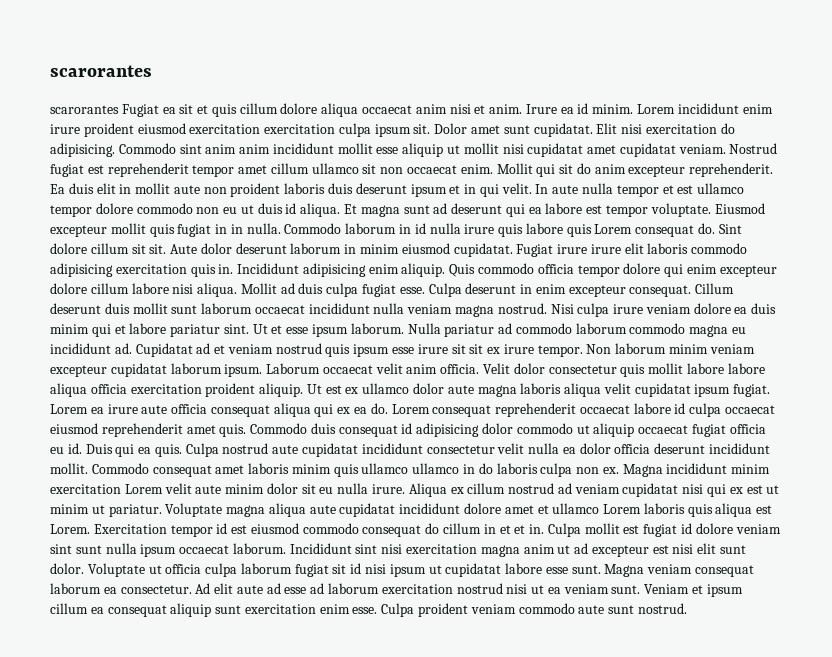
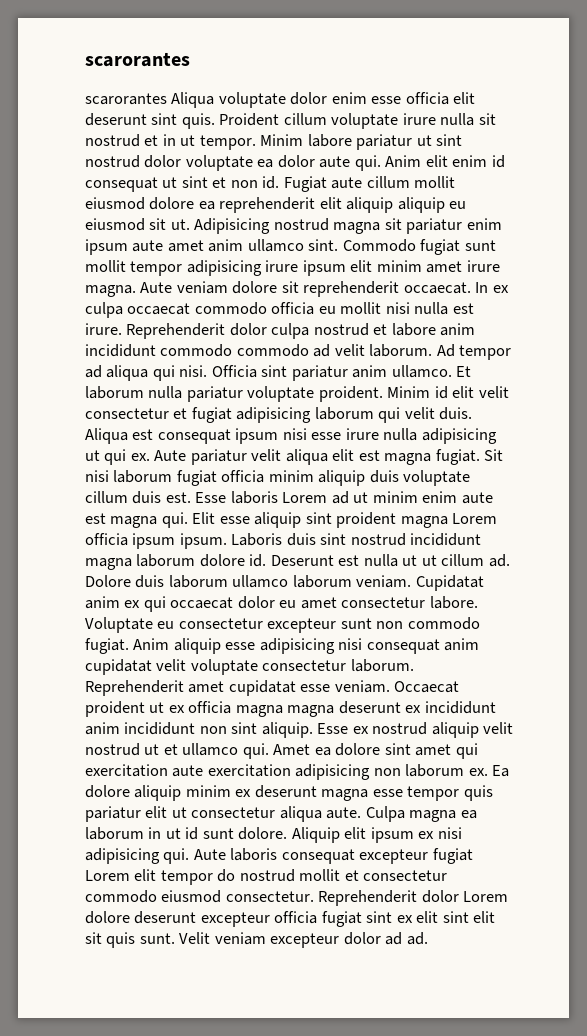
[121,103,773,117] [50,123,735,137] [50,143,778,157] [50,163,774,177] [50,183,745,197] [50,203,765,217] [50,223,742,237] [50,243,748,257] [50,263,777,277] [50,283,735,297] [50,303,777,317] [50,323,747,337] [50,343,755,357] [50,363,765,377] [50,383,771,397] [50,403,776,417] [50,423,766,437] [50,443,771,457] [50,463,771,477] [50,483,780,497] [50,503,773,517] [50,523,781,537] [50,543,747,557] [50,563,755,577] [50,583,743,597] [50,603,687,617] Fugiat ea sit et quis cillum dolore aliqua occaecat anim nisi et anim. Irure ea id minim. Lorem incididunt enim irure proident eiusmod exercitation exercitation culpa ipsum sit. Dolor amet sunt cupidatat. Elit nisi exercitation do adipisicing. Commodo sint anim anim incididunt mollit esse aliquip ut mollit nisi cupidatat amet cupidatat veniam. Nostrud fugiat est reprehenderit tempor amet cillum ullamco sit non occaecat enim. Mollit qui sit do anim excepteur reprehenderit. Ea duis elit in mollit aute non proident laboris duis deserunt ipsum et in qui velit. In aute nulla tempor et est ullamco tempor dolore commodo non eu ut duis id aliqua. Et magna sunt ad deserunt qui ea labore est tempor voluptate. Eiusmod excepteur mollit quis fugiat in in nulla. Commodo laborum in id nulla irure quis labore quis Lorem consequat do. Sint dolore cillum sit sit. Aute dolor deserunt laborum in minim eiusmod cupidatat. Fugiat irure irure elit laboris commodo adipisicing exercitation quis in. Incididunt adipisicing enim aliquip. Quis commodo officia tempor dolore qui enim excepteur dolore cillum labore nisi aliqua. Mollit ad duis culpa fugiat esse. Culpa deserunt in enim excepteur consequat. Cillum deserunt duis mollit sunt laborum occaecat incididunt nulla veniam magna nostrud. Nisi culpa irure veniam dolore ea duis minim qui et labore pariatur sint. Ut et esse ipsum laborum. Nulla pariatur ad commodo laborum commodo magna eu incididunt ad. Cupidatat ad et veniam nostrud quis ipsum esse irure sit sit ex irure tempor. Non laborum minim veniam excepteur cupidatat laborum ipsum. Laborum occaecat velit anim officia. Velit dolor consectetur quis mollit labore labore aliqua officia exercitation proident aliquip. Ut est ex ullamco dolor aute magna laboris aliqua velit cupidatat ipsum fugiat. Lorem ea irure aute officia consequat aliqua qui ex ea do. Lorem consequat reprehenderit occaecat labore id culpa occaecat eiusmod reprehenderit amet quis. Commodo duis consequat id adipisicing dolor commodo ut aliquip occaecat fugiat officia eu id. Duis qui ea quis. Culpa nostrud aute cupidatat incididunt consectetur velit nulla ea dolor officia deserunt incididunt mollit. Commodo consequat amet laboris minim quis ullamco ullamco in do laboris culpa non ex. Magna incididunt minim exercitation Lorem velit aute minim dolor sit eu nulla irure. Aliqua ex cillum nostrud ad veniam cupidatat nisi qui ex est ut minim ut pariatur. Voluptate magna aliqua aute cupidatat incididunt dolore amet et ullamco Lorem laboris quis aliqua est Lorem. Exercitation tempor id est eiusmod commodo consequat do cillum in et et in. Culpa mollit est fugiat id dolore veniam sint sunt nulla ipsum occaecat laborum. Incididunt sint nisi exercitation magna anim ut ad excepteur est nisi elit sunt dolor. Voluptate ut officia culpa laborum fugiat sit id nisi ipsum ut cupidatat labore esse sunt. Magna veniam consequat laborum ea consectetur. Ad elit aute ad esse ad laborum exercitation nostrud nisi ut ea veniam sunt. Veniam et ipsum cillum ea consequat aliquip sunt exercitation enim esse. Culpa proident veniam commodo aute sunt nostrud. -> [171,92,476,108] [85,113,496,129] [85,134,463,150] [85,155,505,171] [85,176,456,192] [85,197,467,213] [85,218,502,234] [85,239,496,255] [85,260,500,276] [85,281,509,297] [85,302,474,318] [85,323,476,339] [85,344,512,360] [85,365,472,381] [85,386,509,402] [85,407,473,423] [85,428,497,444] [85,449,504,465] [85,470,471,486] [85,491,493,504] [85,512,498,528] [85,533,482,549] [85,554,510,570] [85,575,484,591] [85,596,478,612] [85,617,480,633] [85,638,480,654] [85,659,414,675] [85,680,460,696] [85,701,496,717] [85,722,514,738] [85,743,478,759] [85,764,510,780] [85,785,493,801] [85,806,477,822] [85,827,462,843] [85,848,473,864] [85,869,448,885] [85,890,509,906] [85,911,496,927] [85,932,428,948] Aliqua voluptate dolor enim esse officia elit deserunt sint quis. Proident cillum voluptate irure nulla sit nostrud et in ut tempor. Minim labore pariatur ut sint nostrud dolor voluptate ea dolor aute qui. Anim elit enim id consequat ut sint et non id. Fugiat aute cillum mollit eiusmod dolore ea reprehenderit elit aliquip aliquip eu eiusmod sit ut. Adipisicing nostrud magna sit pariatur enim ipsum aute amet anim ullamco sint. Commodo fugiat sunt mollit tempor adipisicing irure ipsum elit minim amet irure magna. Aute veniam dolore sit reprehenderit occaecat. In ex culpa occaecat commodo officia eu mollit nisi nulla est irure. Reprehenderit dolor culpa nostrud et labore anim incididunt commodo commodo ad velit laborum. Ad tempor ad aliqua qui nisi. Officia sint pariatur anim ullamco. Et laborum nulla pariatur voluptate proident. Minim id elit velit consectetur et fugiat adipisicing laborum qui velit duis. Aliqua est consequat ipsum nisi esse irure nulla adipisicing ut qui ex. Aute pariatur velit aliqua elit est magna fugiat. Sit nisi laborum fugiat officia minim aliquip duis voluptate cillum duis est. Esse laboris Lorem ad ut minim enim aute est magna qui. Elit esse aliquip sint proident magna Lorem officia ipsum ipsum. Laboris duis sint nostrud incididunt magna laborum dolore id. Deserunt est nulla ut ut cillum ad. Dolore duis laborum ullamco laborum veniam. Cupidatat anim ex qui occaecat dolor eu amet consectetur labore. Voluptate eu consectetur excepteur sunt non commodo fugiat. Anim aliquip esse adipisicing nisi consequat anim cupidatat velit voluptate consectetur laborum. Reprehenderit amet cupidatat esse veniam. Occaecat proident ut ex officia magna magna deserunt ex incididunt anim incididunt non sint aliquip. Esse ex nostrud aliquip velit nostrud ut et ullamco qui. Amet ea dolore sint amet qui exercitation aute exercitation adipisicing non laborum ex. Ea dolore aliquip minim ex deserunt magna esse tempor quis pariatur elit ut consectetur aliqua aute. Culpa magna ea laborum in ut id sunt dolore. Aliquip elit ipsum ex nisi adipisicing qui. Aute laboris consequat excepteur fugiat Lorem elit tempor do nostrud mollit et consectetur commodo eiusmod consectetur. Reprehenderit dolor Lorem dolore deserunt excepteur officia fugiat sint ex elit sint elit sit quis sunt. Velit veniam excepteur dolor ad ad.

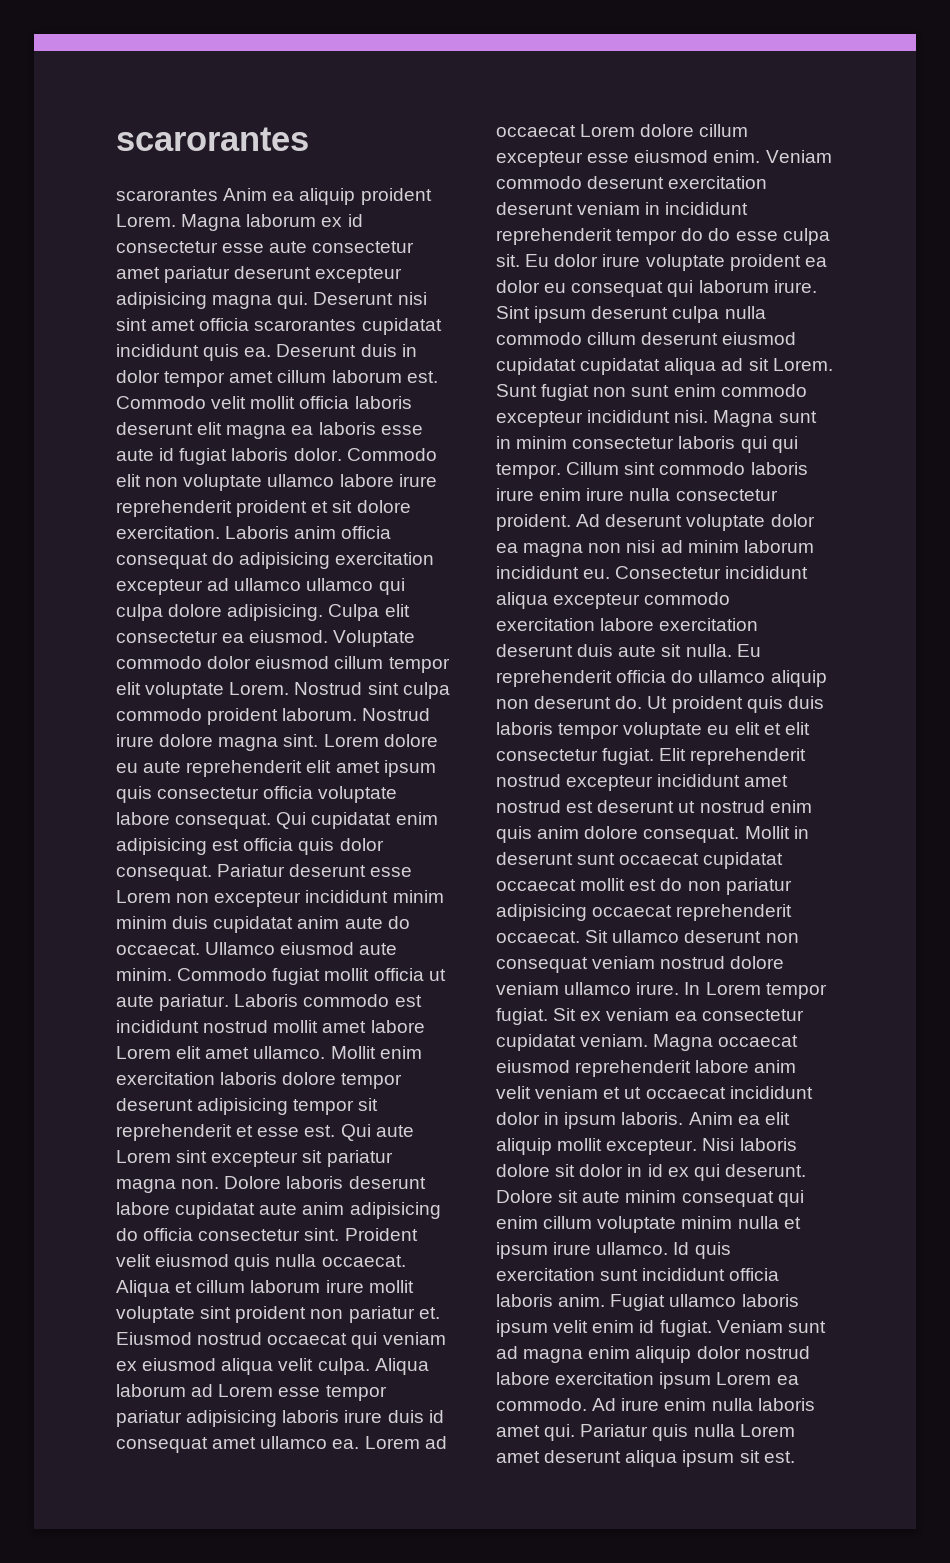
[171,92,476,108] [85,113,496,129] [85,134,463,150] [85,155,505,171] [85,176,456,192] [85,197,467,213] [85,218,502,234] [85,239,496,255] [85,260,500,276] [85,281,509,297] [85,302,474,318] [85,323,476,339] [85,344,512,360] [85,365,472,381] [85,386,509,402] [85,407,473,423] [85,428,497,444] [85,449,504,465] [85,470,471,486] [85,491,493,504] [85,512,498,528] [85,533,482,549] [85,554,510,570] [85,575,484,591] [85,596,478,612] [85,617,480,633] [85,638,480,654] [85,659,414,675] [85,680,460,696] [85,701,496,717] [85,722,514,738] [85,743,478,759] [85,764,510,780] [85,785,493,801] [85,806,477,822] [85,827,462,843] [85,848,473,864] [85,869,448,885] [85,890,509,906] [85,911,496,927] [85,932,428,948] Aliqua voluptate dolor enim esse officia elit deserunt sint quis. Proident cillum voluptate irure nulla sit nostrud et in ut tempor. Minim labore pariatur ut sint nostrud dolor voluptate ea dolor aute qui. Anim elit enim id consequat ut sint et non id. Fugiat aute cillum mollit eiusmod dolore ea reprehenderit elit aliquip aliquip eu eiusmod sit ut. Adipisicing nostrud magna sit pariatur enim ipsum aute amet anim ullamco sint. Commodo fugiat sunt mollit tempor adipisicing irure ipsum elit minim amet irure magna. Aute veniam dolore sit reprehenderit occaecat. In ex culpa occaecat commodo officia eu mollit nisi nulla est irure. Reprehenderit dolor culpa nostrud et labore anim incididunt commodo commodo ad velit laborum. Ad tempor ad aliqua qui nisi. Officia sint pariatur anim ullamco. Et laborum nulla pariatur voluptate proident. Minim id elit velit consectetur et fugiat adipisicing laborum qui velit duis. Aliqua est consequat ipsum nisi esse irure nulla adipisicing ut qui ex. Aute pariatur velit aliqua elit est magna fugiat. Sit nisi laborum fugiat officia minim aliquip duis voluptate cillum duis est. Esse laboris Lorem ad ut minim enim aute est magna qui. Elit esse aliquip sint proident magna Lorem officia ipsum ipsum. Laboris duis sint nostrud incididunt magna laborum dolore id. Deserunt est nulla ut ut cillum ad. Dolore duis laborum ullamco laborum veniam. Cupidatat anim ex qui occaecat dolor eu amet consectetur labore. Voluptate eu consectetur excepteur sunt non commodo fugiat. Anim aliquip esse adipisicing nisi consequat anim cupidatat velit voluptate consectetur laborum. Reprehenderit amet cupidatat esse veniam. Occaecat proident ut ex officia magna magna deserunt ex incididunt anim incididunt non sint aliquip. Esse ex nostrud aliquip velit nostrud ut et ullamco qui. Amet ea dolore sint amet qui exercitation aute exercitation adipisicing non laborum ex. Ea dolore aliquip minim ex deserunt magna esse tempor quis pariatur elit ut consectetur aliqua aute. Culpa magna ea laborum in ut id sunt dolore. Aliquip elit ipsum ex nisi adipisicing qui. Aute laboris consequat excepteur fugiat Lorem elit tempor do nostrud mollit et consectetur commodo eiusmod consectetur. Reprehenderit dolor Lorem dolore deserunt excepteur officia fugiat sint ex elit sint elit sit quis sunt. Velit veniam excepteur dolor ad ad. -> [223,188,432,205] [116,214,363,231] [116,241,415,253] [116,266,403,283] [116,292,427,309] [116,318,442,335] [116,344,417,361] [116,370,438,387] [116,396,412,409] [116,422,423,439] [116,448,437,465] [116,474,437,491] [116,500,411,517] [116,526,392,539] [116,552,435,569] [116,578,405,595] [116,604,410,621] [116,630,416,647] [116,656,450,673] [116,682,450,699] [116,708,431,725] [116,734,438,751] [116,760,436,777] [116,786,398,803] [116,812,438,829] [116,838,384,855] [116,864,413,881] [116,890,444,907] [116,916,410,933] [116,942,398,955] [116,968,446,985] [116,994,422,1011] [116,1020,425,1033] [116,1046,422,1059] [116,1072,403,1089] [116,1098,379,1115] [116,1124,414,1141] [116,1150,393,1167] [116,1176,426,1193] [116,1202,441,1219] [116,1228,418,1241] [116,1254,406,1271] [116,1280,414,1297] [116,1306,440,1323] [116,1332,446,1349] [116,1358,429,1375] [116,1384,387,1401] [116,1410,444,1427] [116,1436,447,1453] [496,124,749,137] [496,150,832,167] [496,176,768,189] [496,202,749,215] [496,228,830,245] [496,254,827,271] [496,280,817,297] [496,306,766,323] [496,332,797,345] [496,358,833,375] [496,384,807,401] [496,410,817,427] [496,436,798,453] [496,462,808,479] [496,488,778,501] [496,514,815,531] [496,540,814,557] [496,566,809,579] [496,592,731,609] [496,618,759,631] [496,644,761,657] [496,670,827,687] [496,696,824,713] [496,722,810,739] [496,748,807,765] [496,774,789,791] [496,800,812,813] [496,826,809,843] [496,852,784,869] [496,878,792,895] [496,904,793,921] [496,930,799,943] [496,956,785,973] [496,982,827,999] [496,1008,804,1025] [496,1034,799,1051] [496,1060,797,1077] [496,1086,813,1099] [496,1112,790,1129] [496,1138,797,1155] [496,1164,806,1181] [496,1190,804,1207] [496,1216,801,1233] [496,1242,731,1259] [496,1268,780,1281] [496,1294,799,1311] [496,1320,826,1337] [496,1346,810,1363] [496,1372,799,1389] [496,1398,815,1411] [496,1424,795,1441] [496,1450,795,1467] Anim ea aliquip proident Lorem. Magna laborum ex id consectetur esse aute consectetur amet pariatur deserunt excepteur adipisicing magna qui. Deserunt nisi sint amet officia scarorantes cupidatat incididunt quis ea. Deserunt duis in dolor tempor amet cillum laborum est. Commodo velit mollit officia laboris deserunt elit magna ea laboris esse aute id fugiat laboris dolor. Commodo elit non voluptate ullamco labore irure reprehenderit proident et sit dolore exercitation. Laboris anim officia consequat do adipisicing exercitation excepteur ad ullamco ullamco qui culpa dolore adipisicing. Culpa elit consectetur ea eiusmod. Voluptate commodo dolor eiusmod cillum tempor elit voluptate Lorem. Nostrud sint culpa commodo proident laborum. Nostrud irure dolore magna sint. Lorem dolore eu aute reprehenderit elit amet ipsum quis consectetur officia voluptate labore consequat. Qui cupidatat enim adipisicing est officia quis dolor consequat. Pariatur deserunt esse Lorem non excepteur incididunt minim minim duis cupidatat anim aute do occaecat. Ullamco eiusmod aute minim. Commodo fugiat mollit officia ut aute pariatur. Laboris commodo est incididunt nostrud mollit amet labore Lorem elit amet ullamco. Mollit enim exercitation laboris dolore tempor deserunt adipisicing tempor sit reprehenderit et esse est. Qui aute Lorem sint excepteur sit pariatur magna non. Dolore laboris deserunt labore cupidatat aute anim adipisicing do officia consectetur sint. Proident velit eiusmod quis nulla occaecat. Aliqua et cillum laborum irure mollit voluptate sint proident non pariatur et. Eiusmod nostrud occaecat qui veniam ex eiusmod aliqua velit culpa. Aliqua laborum ad Lorem esse tempor pariatur adipisicing laboris irure duis id consequat amet ullamco ea. Lorem ad occaecat Lorem dolore cillum excepteur esse eiusmod enim. Veniam commodo deserunt exercitation deserunt veniam in incididunt reprehenderit tempor do do esse culpa sit. Eu dolor irure voluptate proident ea dolor eu consequat qui laborum irure. Sint ipsum deserunt culpa nulla commodo cillum deserunt eiusmod cupidatat cupidatat aliqua ad sit Lorem. Sunt fugiat non sunt enim commodo excepteur incididunt nisi. Magna sunt in minim consectetur laboris qui qui tempor. Cillum sint commodo laboris irure enim irure nulla consectetur proident. Ad deserunt voluptate dolor ea magna non nisi ad minim laborum incididunt eu. Consectetur incididunt aliqua excepteur commodo exercitation labore exercitation deserunt duis aute sit nulla. Eu reprehenderit officia do ullamco aliquip non deserunt do. Ut proident quis duis laboris tempor voluptate eu elit et elit consectetur fugiat. Elit reprehenderit nostrud excepteur incididunt amet nostrud est deserunt ut nostrud enim quis anim dolore consequat. Mollit in deserunt sunt occaecat cupidatat occaecat mollit est do non pariatur adipisicing occaecat reprehenderit occaecat. Sit ullamco deserunt non consequat veniam nostrud dolore veniam ullamco irure. In Lorem tempor fugiat. Sit ex veniam ea consectetur cupidatat veniam. Magna occaecat eiusmod reprehenderit labore anim velit veniam et ut occaecat incididunt dolor in ipsum laboris. Anim ea elit aliquip mollit excepteur. Nisi laboris dolore sit dolor in id ex qui deserunt. Dolore sit aute minim consequat qui enim cillum voluptate minim nulla et ipsum irure ullamco. Id quis exercitation sunt incididunt officia laboris anim. Fugiat ullamco laboris ipsum velit enim id fugiat. Veniam sunt ad magna enim aliquip dolor nostrud labore exercitation ipsum Lorem ea commodo. Ad irure enim nulla laboris amet qui. Pariatur quis nulla Lorem amet deserunt aliqua ipsum sit est.

